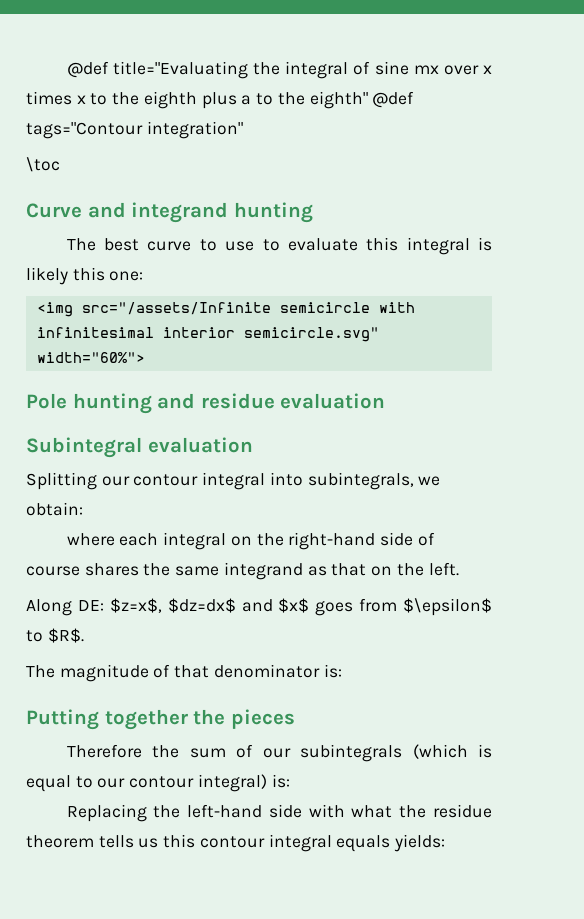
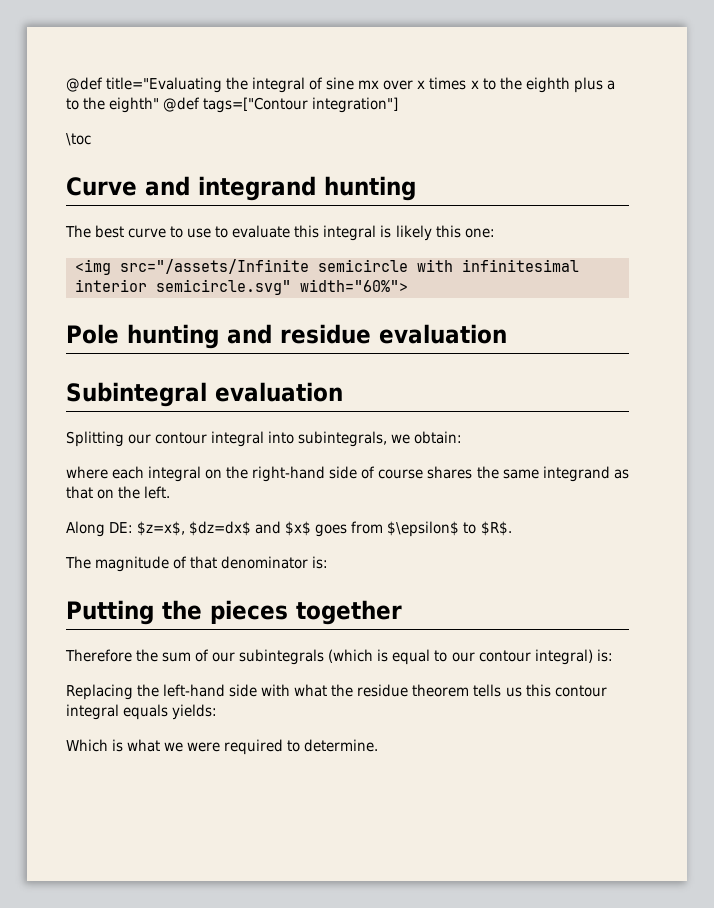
[26,121,243,139] tags="Contour integration" -> [203,97,399,113] tags=["Contour integration"]
[104,709,188,730] together -> (154, 612) none
(295, 719) none -> [296,600,402,625] together
(446, 843) none -> [66,739,379,755] // Which is what we were required to determine.

